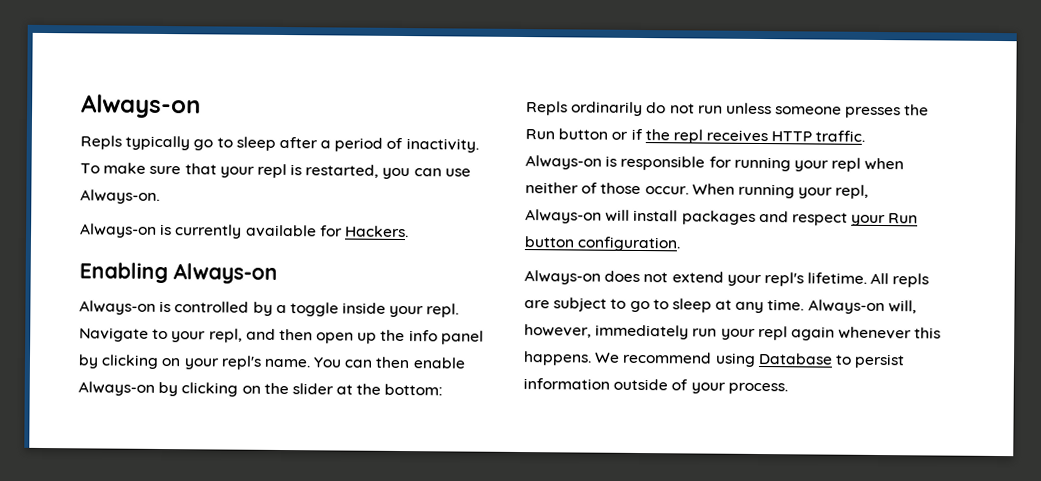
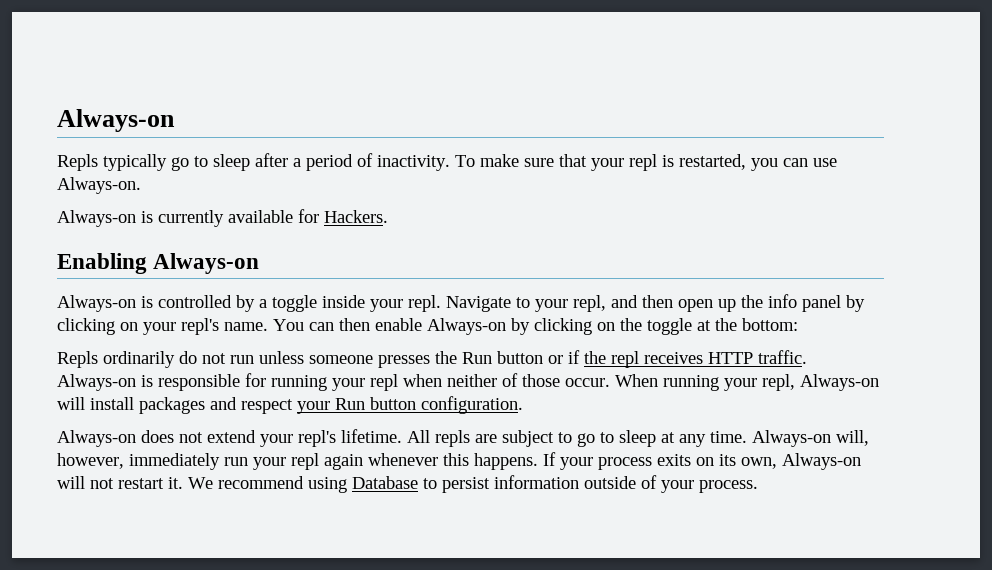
[291,383,334,395] slider -> [647,318,692,335] toggle
(592, 358) none -> [543,452,861,470] [57,476,183,489] If your process exits on its own, Always-on will not restart it.

